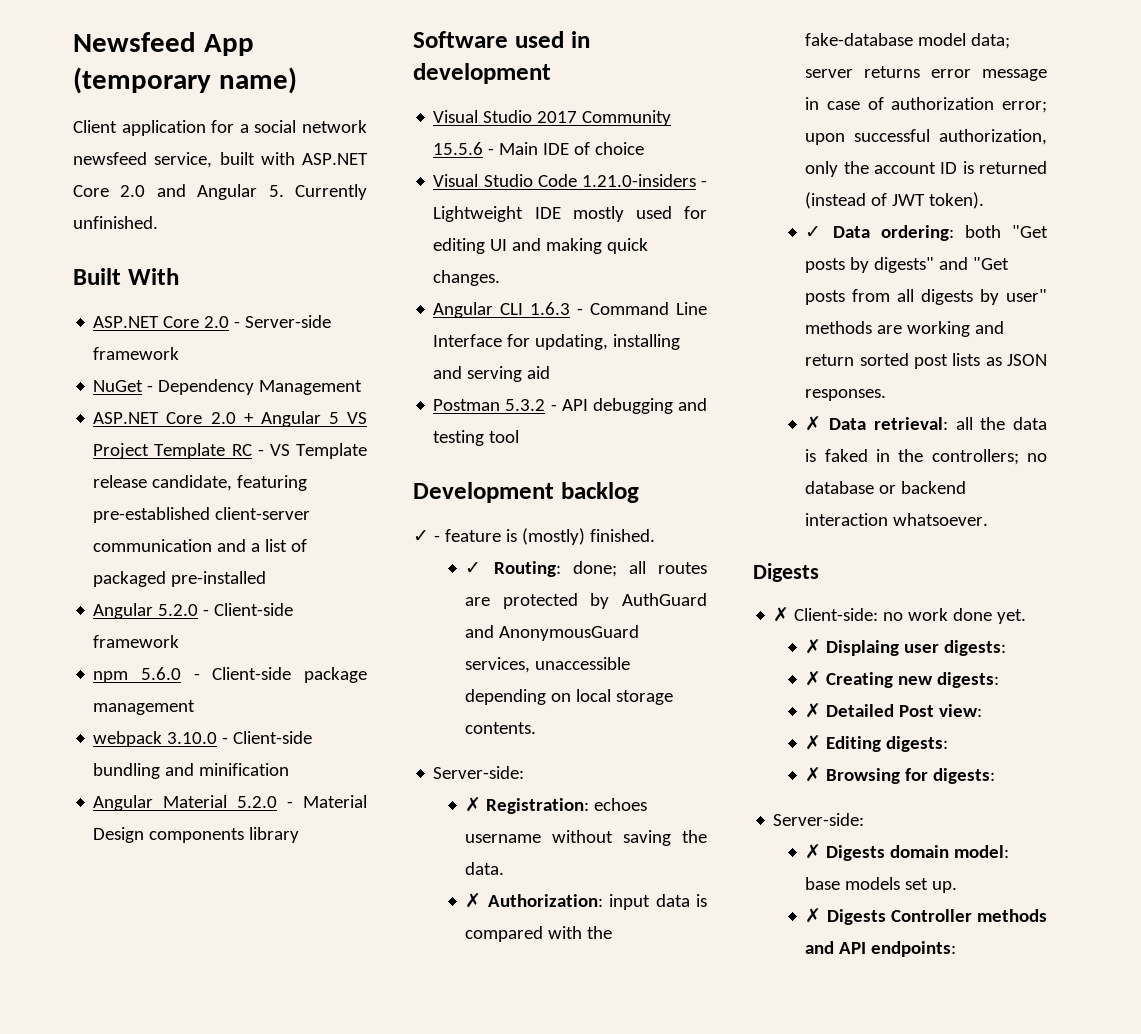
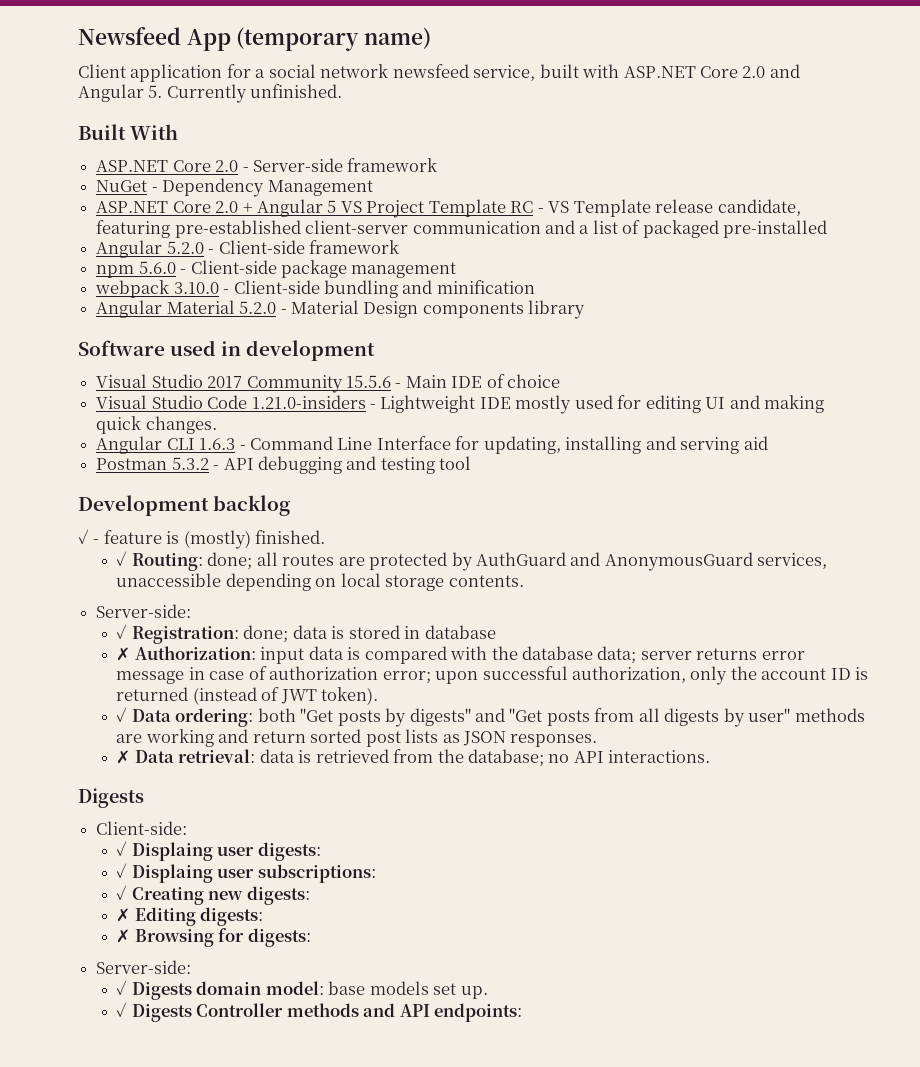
[465,797,648,814] [465,830,707,846] [465,862,505,875] ✗ Registration: echoes username without saving the data. -> [116,624,496,644] ✓ Registration: done; data is stored in database
[805,33,967,46] fake-database model -> [521,646,593,660] database
[955,417,1047,430] [805,449,1047,465] [805,481,967,494] [805,513,989,526] all the data is faked in the controllers; no database or backend interaction whatsoever. -> [259,749,711,767] data is retrieved from the database; no API interactions.
[773,607,790,622] ✗ -> (144, 798) none
[883,608,1027,624] [805,639,1007,656] [805,671,822,686] no work done yet. // ✗ Displaing user digests: // ✗ -> [116,841,321,861] [116,863,376,883] [116,885,128,900] // ✓ Displaing user digests: // ✓ Displaing user subscriptions: // ✓
[805,703,983,718] // ✗ Detailed Post view: -> (310, 895) none
[805,844,822,859] ✗ -> [116,980,128,995] ✓
[805,908,822,923] ✗ -> [116,1002,128,1017] ✓

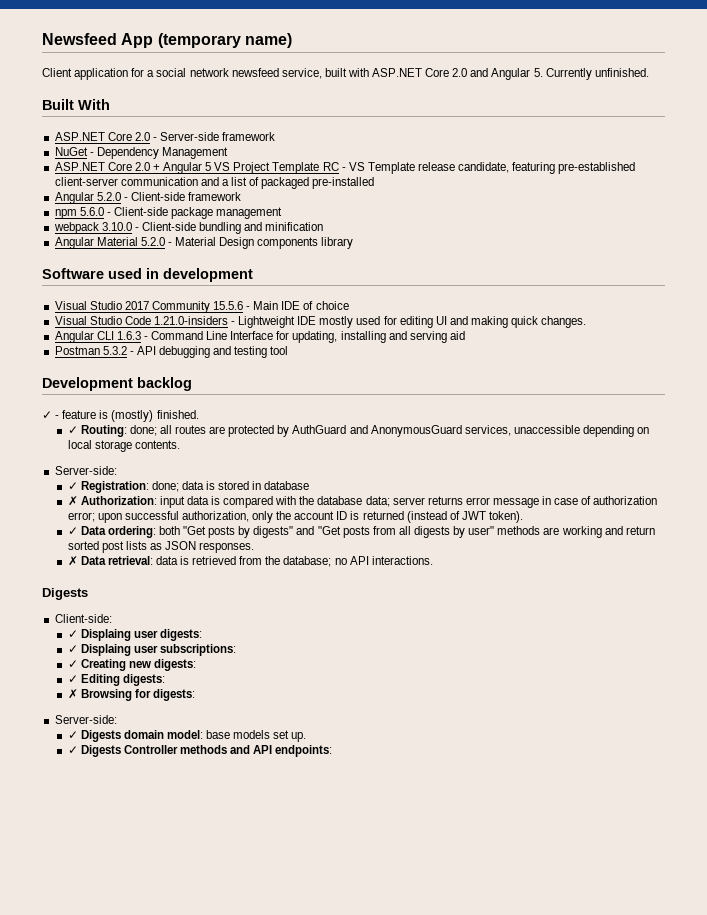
[116,908,131,922] ✗ -> [67,675,78,683] ✓

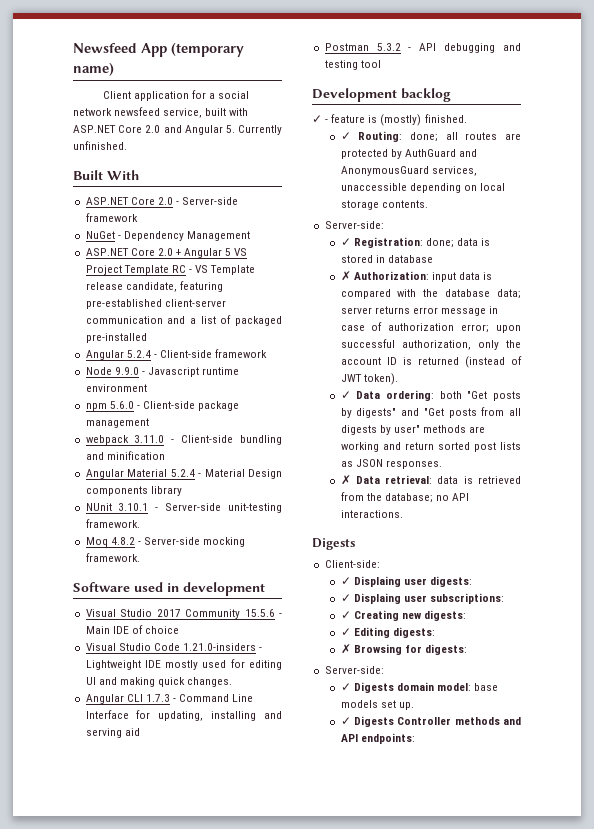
[96,192,121,201] 5.2.0 -> [126,350,151,358] 5.2.4
(242, 196) none -> [85,367,240,377] [85,384,147,392] // Node 9.9.0 - Javascript runtime environment
[101,222,132,231] 3.10.0 -> [134,435,165,443] 3.11.0
[140,237,165,246] 5.2.0 -> [170,469,195,477] 5.2.4
(354, 243) none -> [85,503,282,513] [85,519,140,528] [85,537,246,547] [85,553,140,562] // NUnit 3.10.1 - Server-side unit-testing framework. // Moq 4.8.2 - Server-side mocking framework.
[116,331,141,340] 1.6.3 -> [145,694,170,702] 1.7.3

